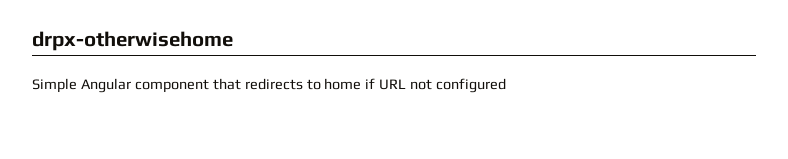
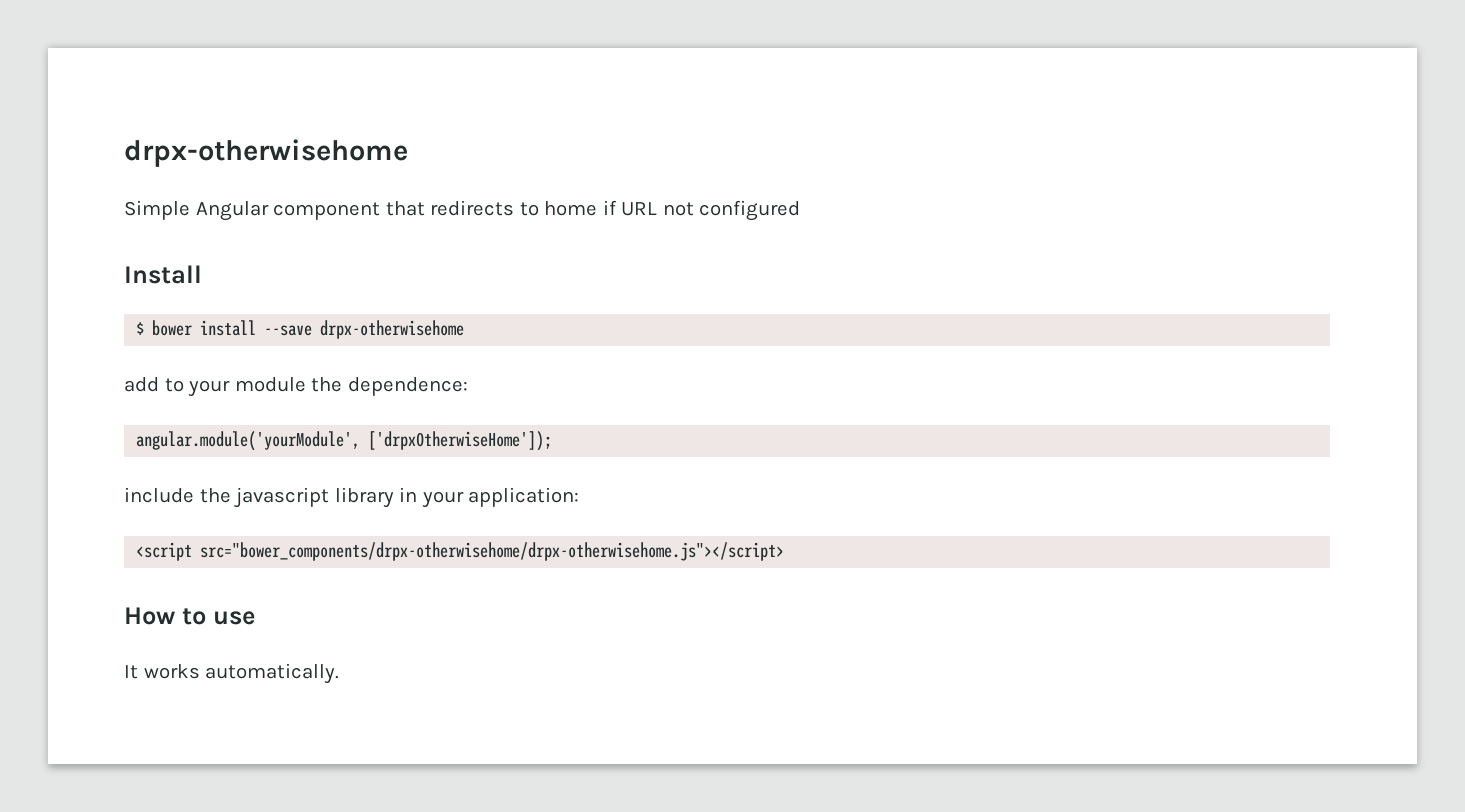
(507, 85) none -> [124,265,202,284] [136,320,465,339] [124,377,468,397] [136,431,553,451] [124,487,580,508] [136,542,785,561] [124,607,256,625] [124,663,340,684] // Install // $ bower install --save drpx-otherwisehome // add to your module the dependence: // angular.module('yourModule', ['drpxOtherwiseHome']); // include the javascript library in your application: // <script src="bower_components/drpx-otherwisehome/drpx-otherwisehome.js"></script> // How to use // It works automatically.

